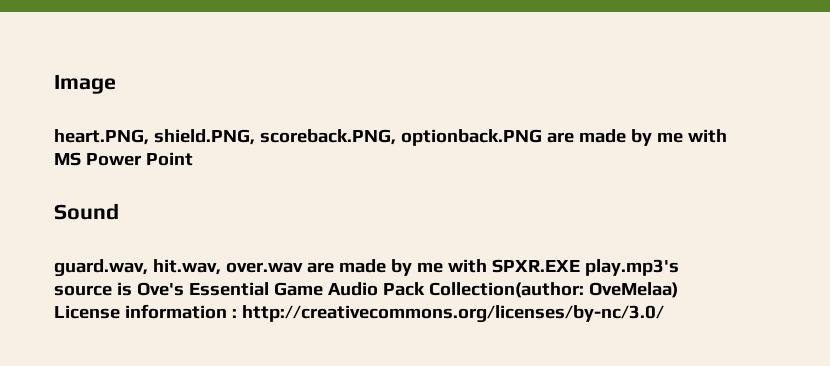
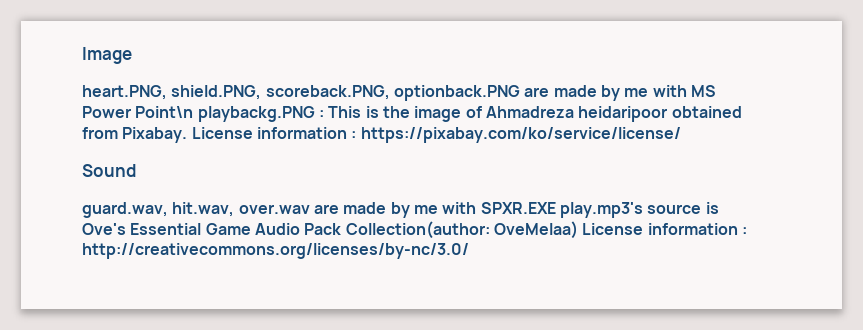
[145,152,193,166] Point -> [135,106,742,122] [82,127,681,143] Point\n playbackg.PNG : This is the image of Ahmadreza heidaripoor obtained from Pixabay. License information : https://pixabay.com/ko/service/license/

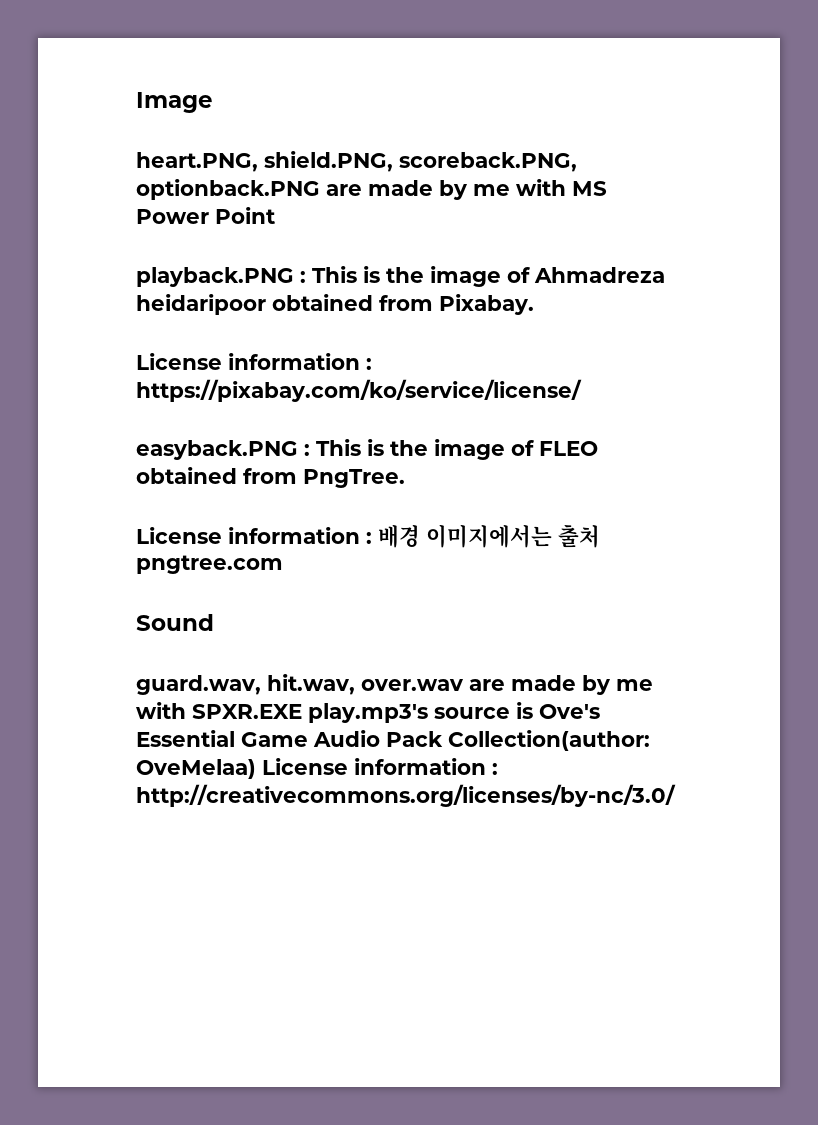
[135,106,315,122] Point\n playbackg.PNG -> [215,207,275,224] [136,267,294,287] Point // playback.PNG
(188, 135) none -> (534, 304) //
(681, 135) none -> [136,439,598,460] [136,467,405,488] [136,524,600,548] [136,555,283,574] // easyback.PNG : This is the image of FLEO obtained from PngTree. // License information : 배경 이미지에서는 출처 pngtree.com

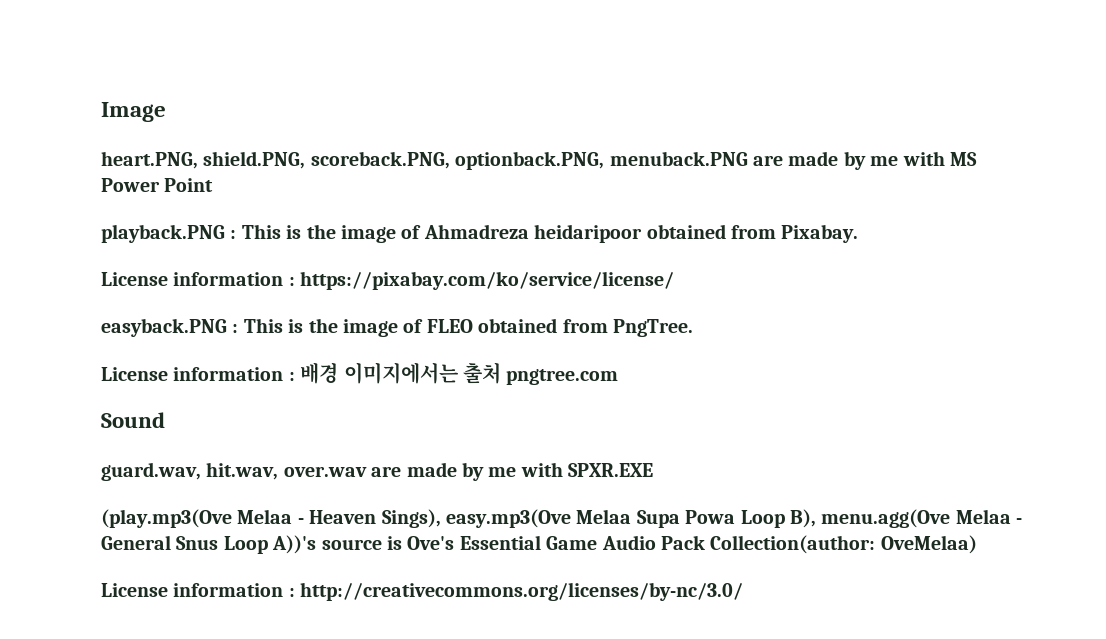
[136,179,320,200] optionback.PNG -> [455,151,748,170] optionback.PNG, menuback.PNG
[308,703,428,723] play.mp3's -> [101,509,1023,528] [101,535,317,554] // (play.mp3(Ove Melaa - Heaven Sings), easy.mp3(Ove Melaa Supa Powa Loop B), menu.agg(Ove Melaa - General Snus Loop A))'s
(256, 769) none -> (977, 544) //

